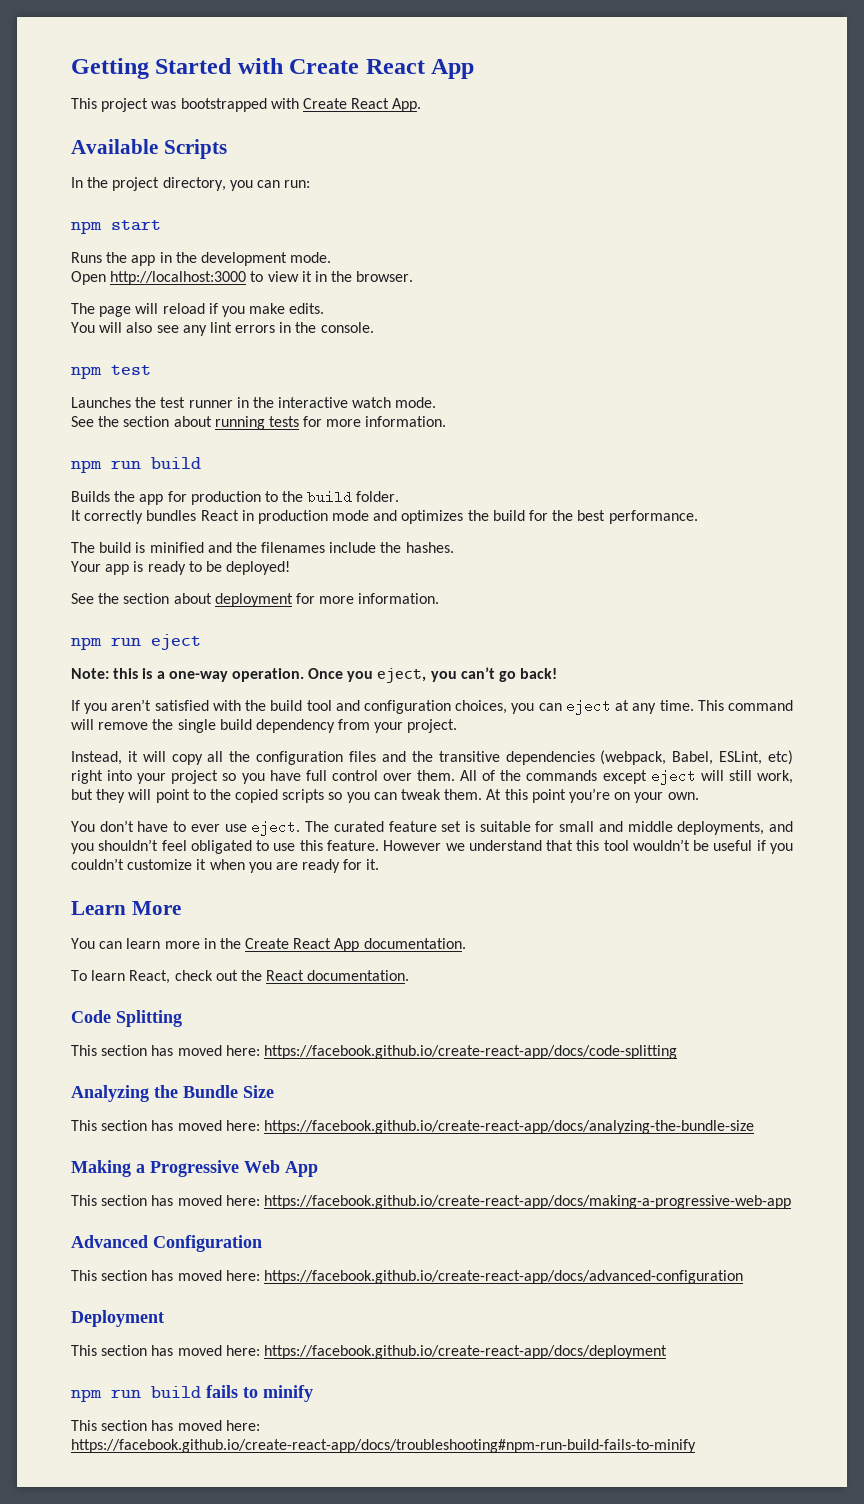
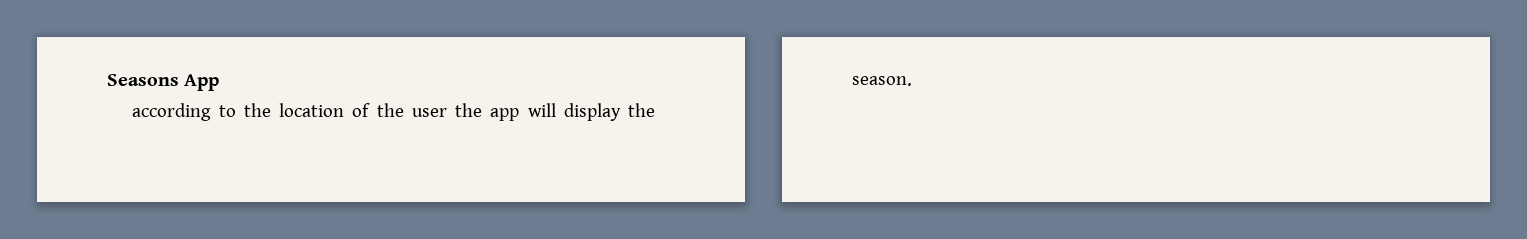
[71,58,475,79] [71,98,422,112] [71,139,227,159] [71,177,311,191] [71,220,161,234] [71,252,332,266] [71,271,414,285] [71,303,325,317] [71,322,374,336] [71,365,151,379] [71,397,437,408] [71,416,447,430] [71,457,201,473] [71,490,400,505] [71,510,698,524] [71,542,454,553] [71,561,291,575] [71,593,440,607] [71,634,201,650] [71,667,558,683] [71,699,793,715] [71,719,458,733] [71,750,794,765] [71,769,793,785] [71,788,699,803] [71,820,793,836] [71,839,794,854] [71,858,380,873] [71,901,181,915] [71,938,466,952] [71,970,410,984] [71,1010,182,1027] [71,1045,677,1059] [71,1085,274,1102] [71,1120,754,1134] [71,1160,318,1177] [71,1195,791,1209] [71,1235,262,1252] [71,1270,743,1284] [71,1310,164,1327] [71,1345,667,1359] [71,1385,313,1402] [71,1420,260,1431] [71,1439,696,1453] Getting Started with Create React App // This project was bootstrapped with Create React App. // Available Scripts // In the project directory, you can run: // npm start // Runs the app in the development mode. // Open http://localhost:3000 to view it in the browser. // The page will reload if you make edits. // You will also see any lint errors in the console. // npm test // Launches the test runner in the interactive watch mode. // See the section about running tests for more information. // npm run build // Builds the app for production to the build folder. // It correctly bundles React in production mode and optimizes the build for the best performance. // The build is minified and the filenames include the hashes. // Your app is ready to be deployed! // See the section about deployment for more information. // npm run eject // Note: this is a one-way operation. Once you eject, you can’t go back! // If you aren’t satisfied with the build tool and configuration choices, you can eject at any time. This command will remove the single build dependency from your project. // Instead, it will copy all the configuration files and the transitive dependencies (webpack, Babel, ESLint, etc) right into your project so you have full control over them. All of the commands except eject will still work, but they will point to the copied scripts so you can tweak them. At this point you’re on your own. // You don’t have to ever use eject. The curated feature set is suitable for small and middle deployments, and you shouldn’t feel obligated to use this feature. However we understand that this tool wouldn’t be useful if you couldn’t customize it when you are ready for it. // Learn More // You can learn more in the Create React App documentation. // To learn React, check out the React documentation. // Code Splitting // This section has moved here: https://facebook.github.io/create-react-app/docs/code-splitting // Analyzing the Bundle Size // This section has moved here: https://facebook.github.io/create-react-app/docs/analyzing-the-bundle-size // Making a Progressive Web App // This section has moved here: https://facebook.github.io/create-react-app/docs/making-a-progressive-web-app // Advanced Configuration // This section has moved here: https://facebook.github.io/create-react-app/docs/advanced-configuration // Deployment // This section has moved here: https://facebook.github.io/create-react-app/docs/deployment // npm run build fails to minify // This section has moved here: https://facebook.github.io/create-react-app/docs/troubleshooting#npm-run-build-fails-to-minify -> [107,74,220,91] [132,103,655,121] [852,76,912,86] Seasons App // according to the location of the user the app will display the season.

